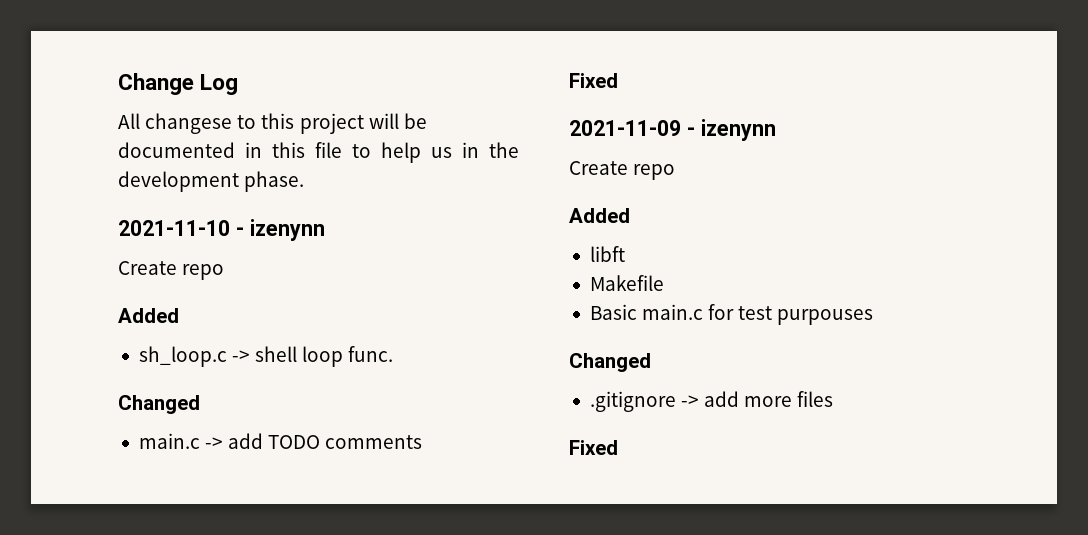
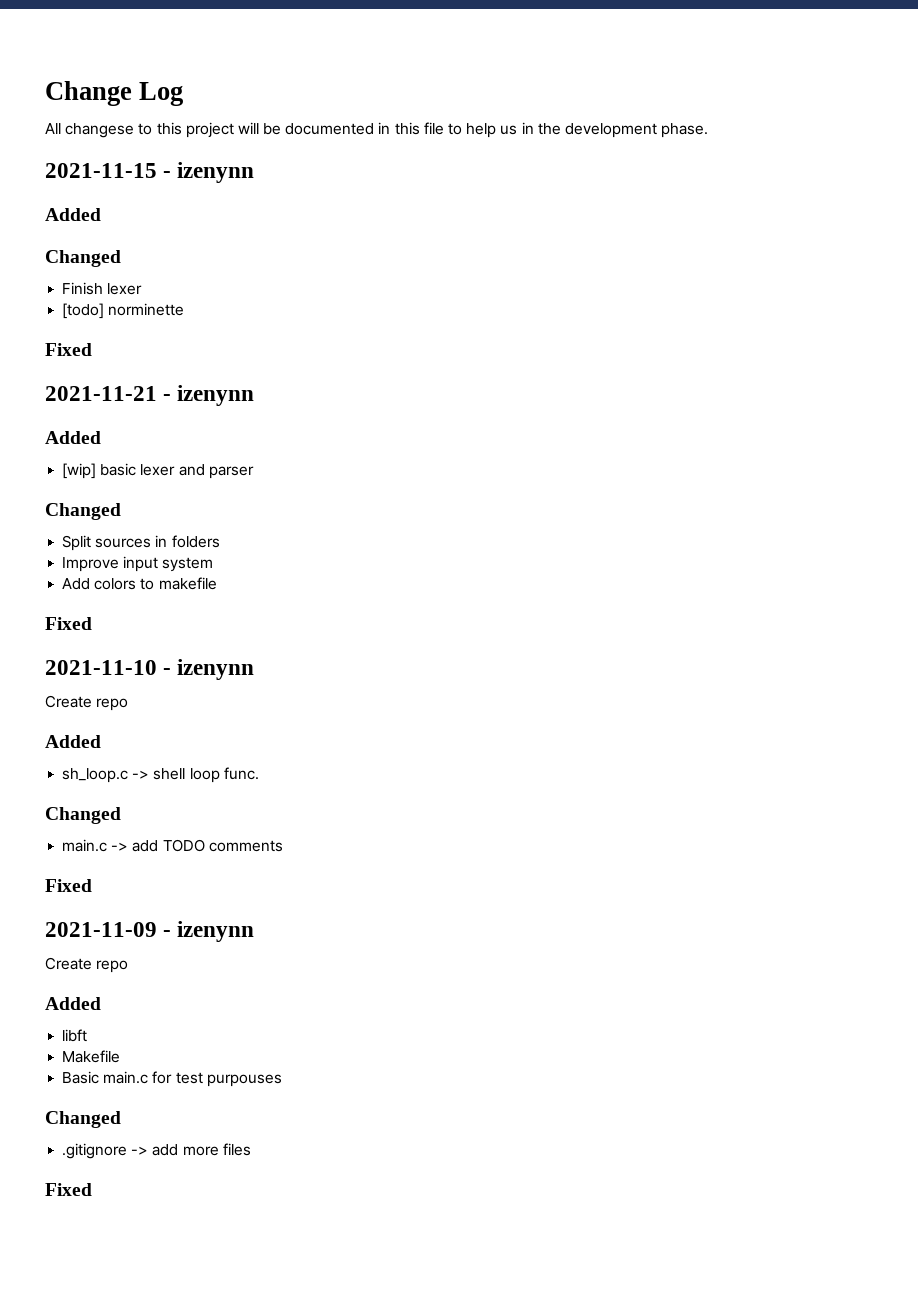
(305, 181) none -> [45,162,255,183] [45,208,101,221] [45,250,121,267] [62,282,143,295] [62,303,185,319] [45,343,92,356] [45,385,255,406] [45,431,101,444] [62,463,254,479] [45,503,121,520] [62,535,220,551] [62,556,214,572] [62,577,217,590] [45,617,92,630] // 2021-11-15 - izenynn // Added // Changed // Finish lexer // [todo] norminette // Fixed // 2021-11-21 - izenynn // Added // [wip] basic lexer and parser // Changed // Split sources in folders // Improve input system // Add colors to makefile // Fixed

